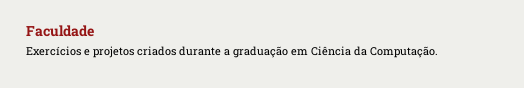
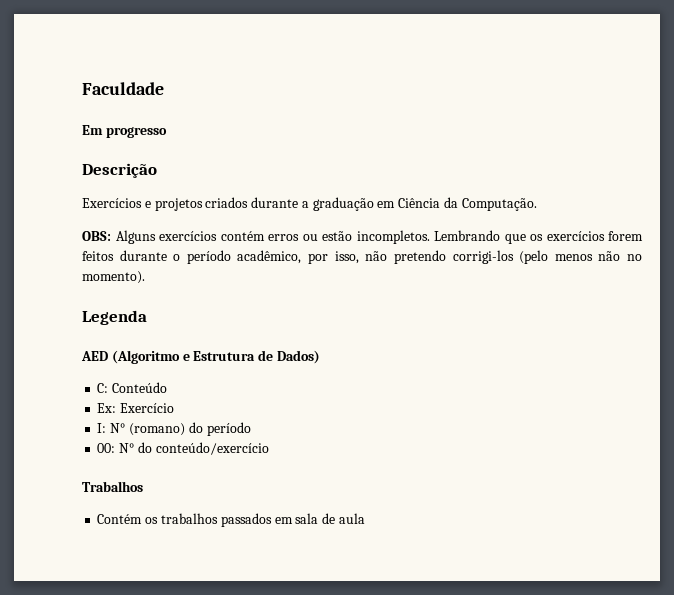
(94, 31) none -> [82,125,167,138] [82,163,157,178] // Em progresso // Descrição
(438, 52) none -> [82,230,643,244] [82,250,643,264] [82,271,145,284] [82,310,147,325] [81,350,320,364] [97,382,168,393] [97,403,175,413] [97,422,251,436] [97,442,269,455] [82,481,143,492] [97,513,365,527] // OBS: Alguns exercícios contém erros ou estão incompletos. Lembrando que os exercícios forem feitos durante o período acadêmico, por isso, não pretendo corrigi-los (pelo menos não no momento). // Legenda // AED (Algoritmo e Estrutura de Dados) // C: Conteúdo // Ex: Exercício // I: N° (romano) do período // 00: N° do conteúdo/exercício // Trabalhos // Contém os trabalhos passados em sala de aula

